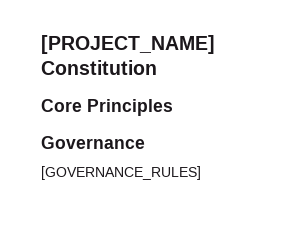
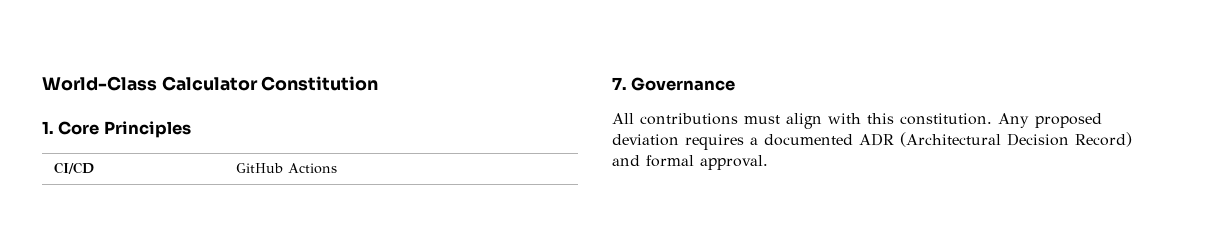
[41,35,215,54] [PROJECT_NAME] -> [42,76,258,91] World-Class Calculator
(157, 67) none -> [42,121,54,134] 1.
[41,136,145,149] [41,166,201,180] // Governance // [GOVERNANCE_RULES] -> [54,162,95,174] [236,163,338,174] [612,77,736,91] [612,113,1102,129] [612,132,1132,150] [612,155,768,170] // CI/CD | GitHub Actions // 7. Governance // All contributions must align with this constitution. Any proposed deviation requires a documented ADR (Architectural Decision Record) and formal approval.

